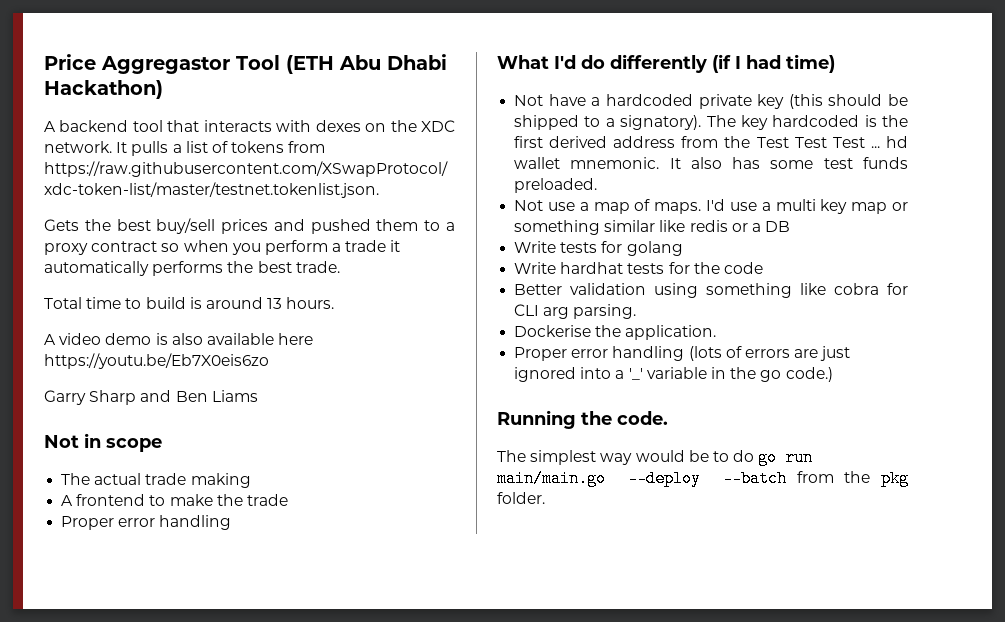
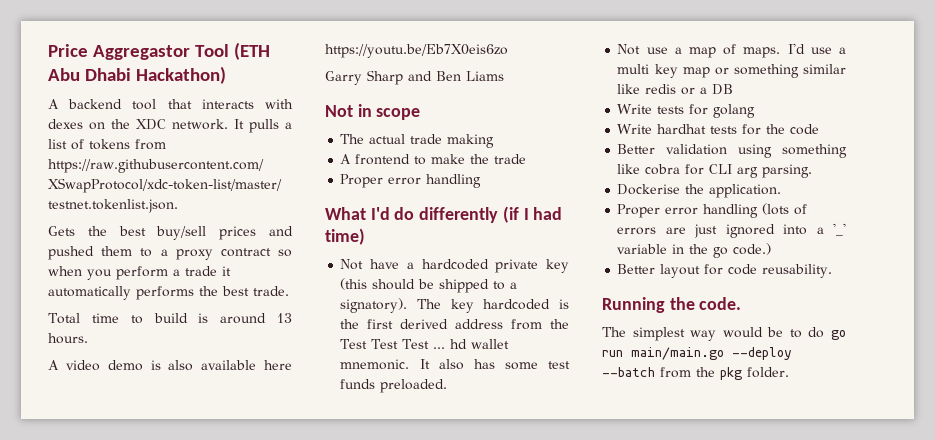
(833, 374) none -> [617,264,833,278] // Better layout for code reusability.

